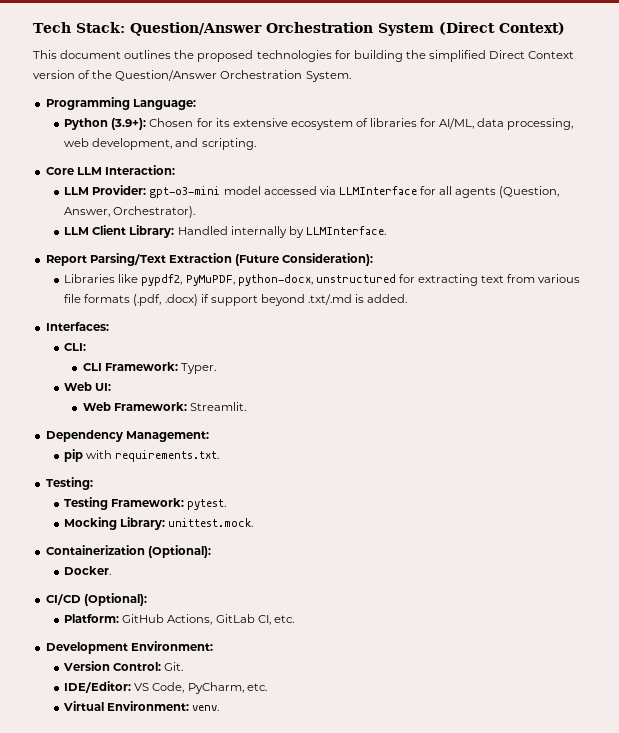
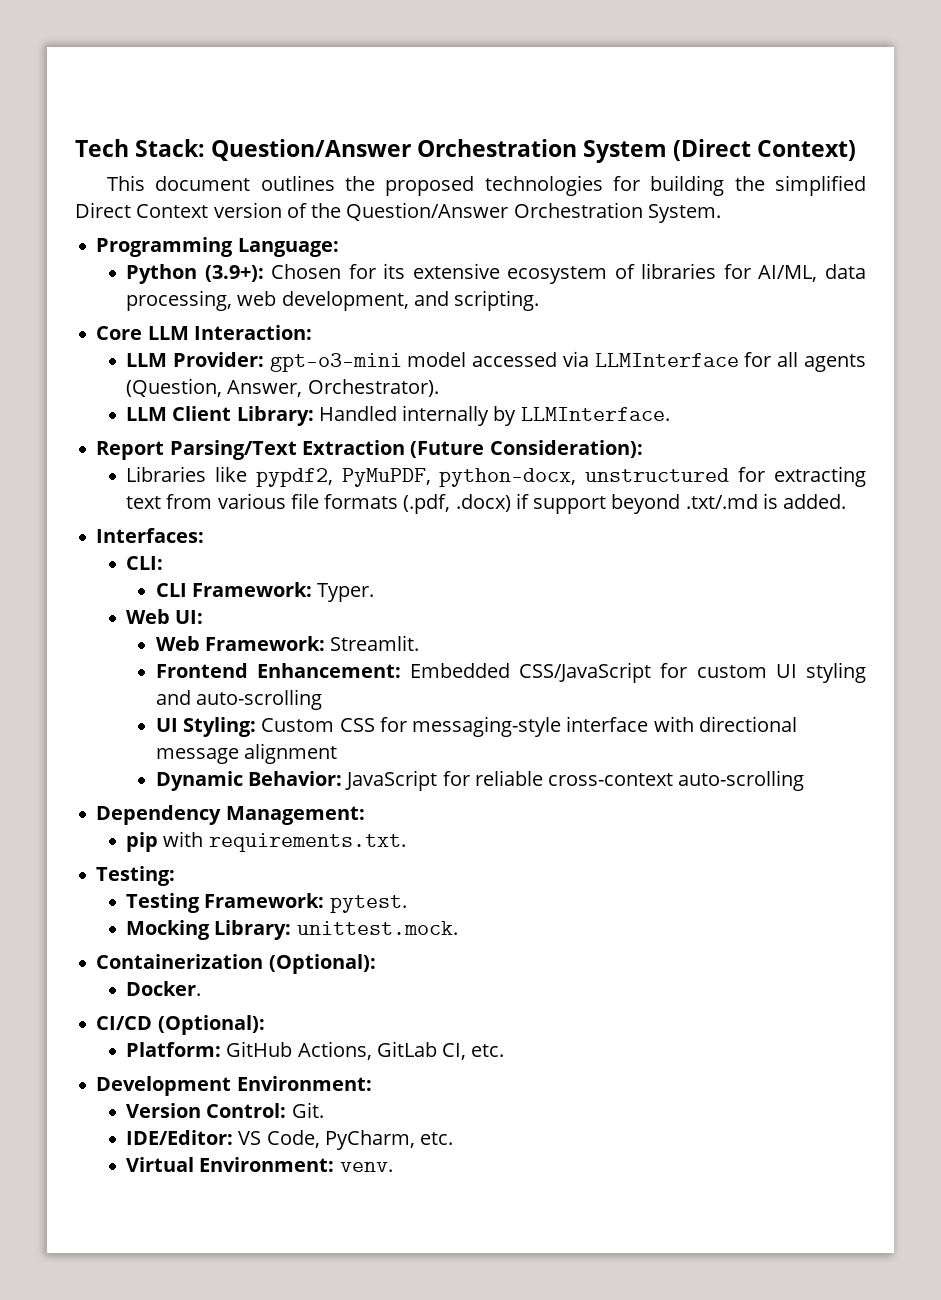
(246, 406) none -> [155,662,866,683] [155,689,322,710] [155,716,797,737] [155,743,337,764] [155,770,805,791] // Frontend Enhancement: Embedded CSS/JavaScript for custom UI styling and auto-scrolling // UI Styling: Custom CSS for messaging-style interface with directional message alignment // Dynamic Behavior: JavaScript for reliable cross-context auto-scrolling

